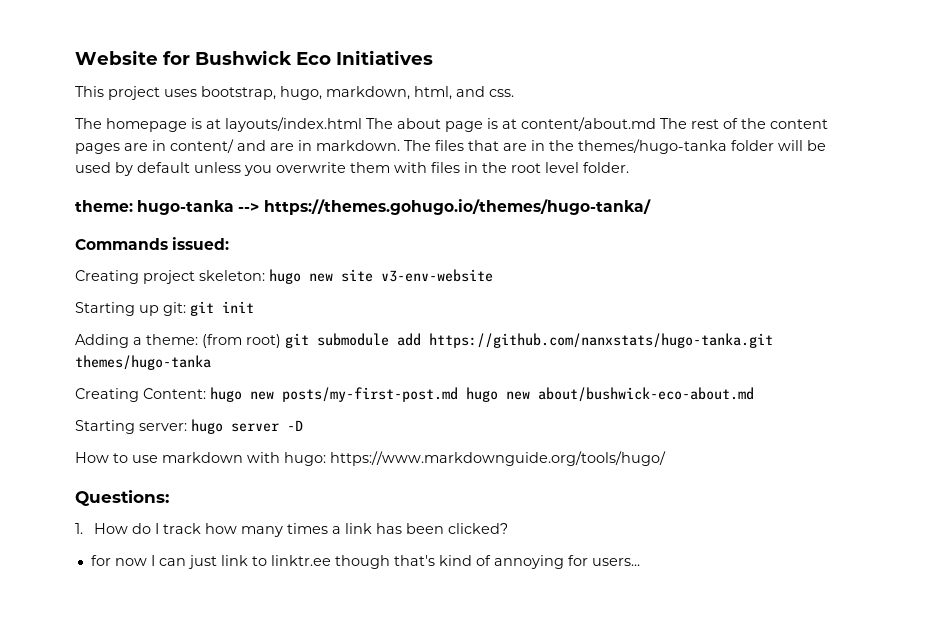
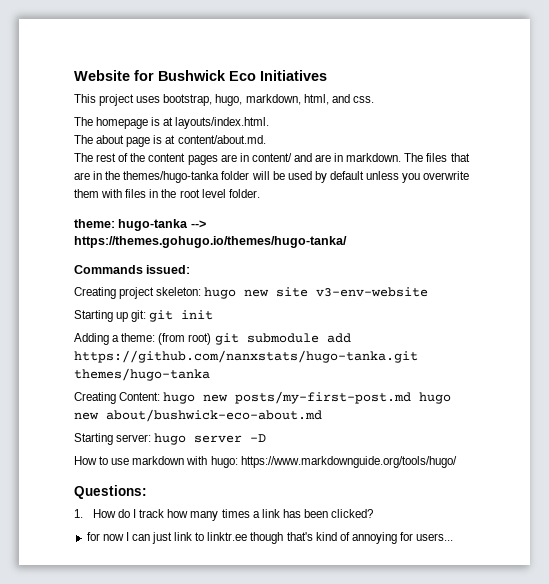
[225,117,362,132] layouts/index.html -> [175,117,270,129] layouts/index.html. //
[521,117,656,131] content/about.md -> [177,135,266,144] content/about.md. //

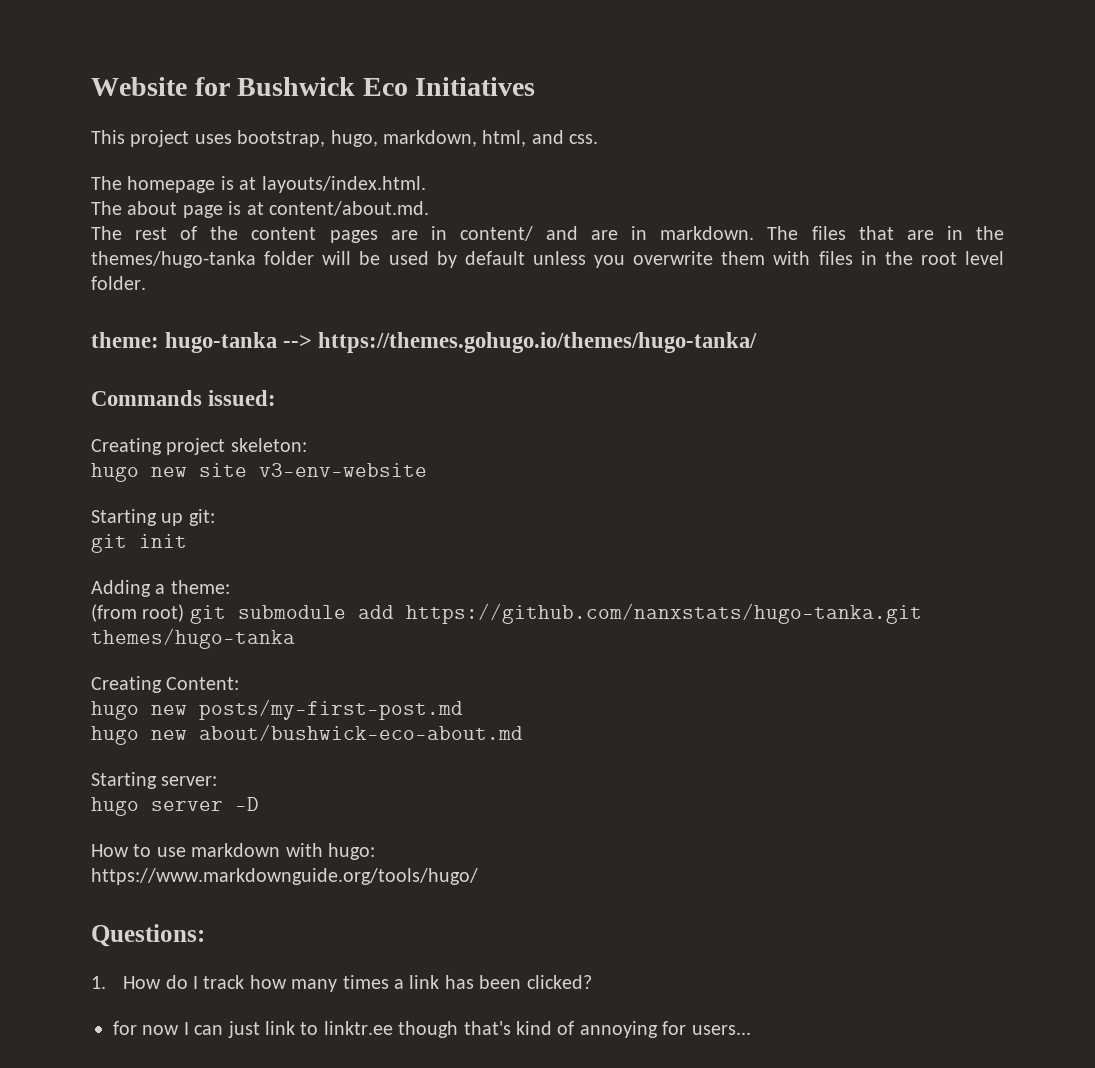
(202, 291) none -> (307, 445) //
(147, 316) none -> (215, 517) //
(156, 337) none -> (230, 587) //
(161, 396) none -> (240, 683) //
(412, 397) none -> (463, 709) //
(152, 438) none -> (218, 781) //
(238, 462) none -> (375, 851) //

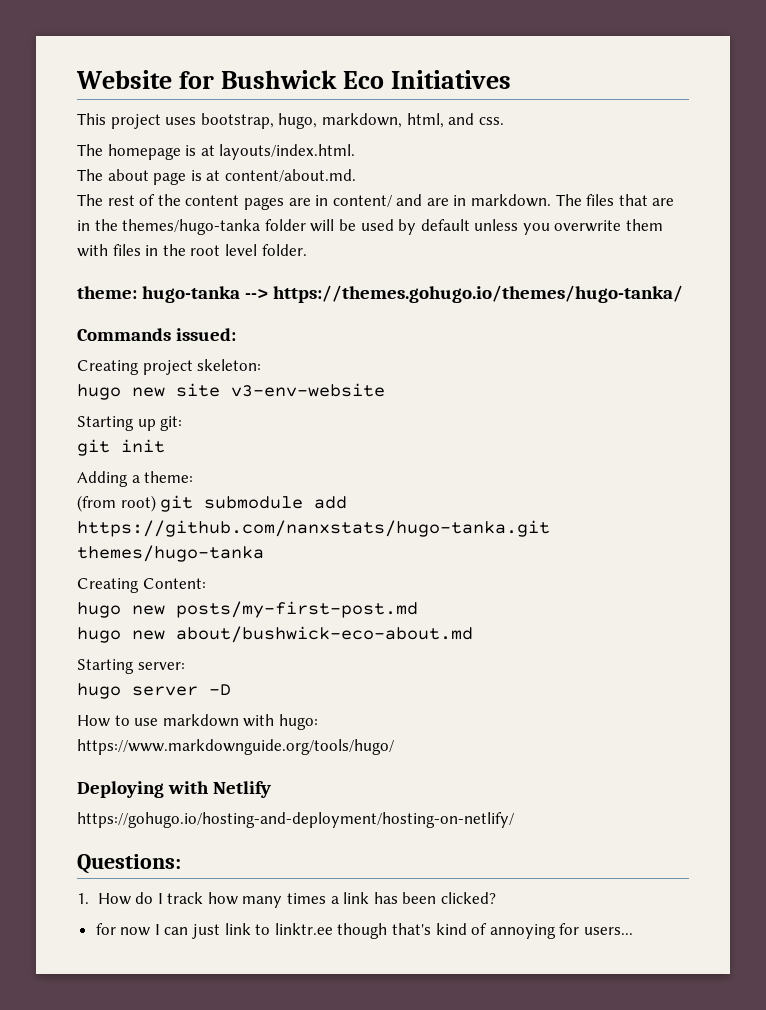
(478, 876) none -> [77,781,272,798] [77,812,514,828] // Deploying with Netlify // https://gohugo.io/hosting-and-deployment/hosting-on-netlify/

